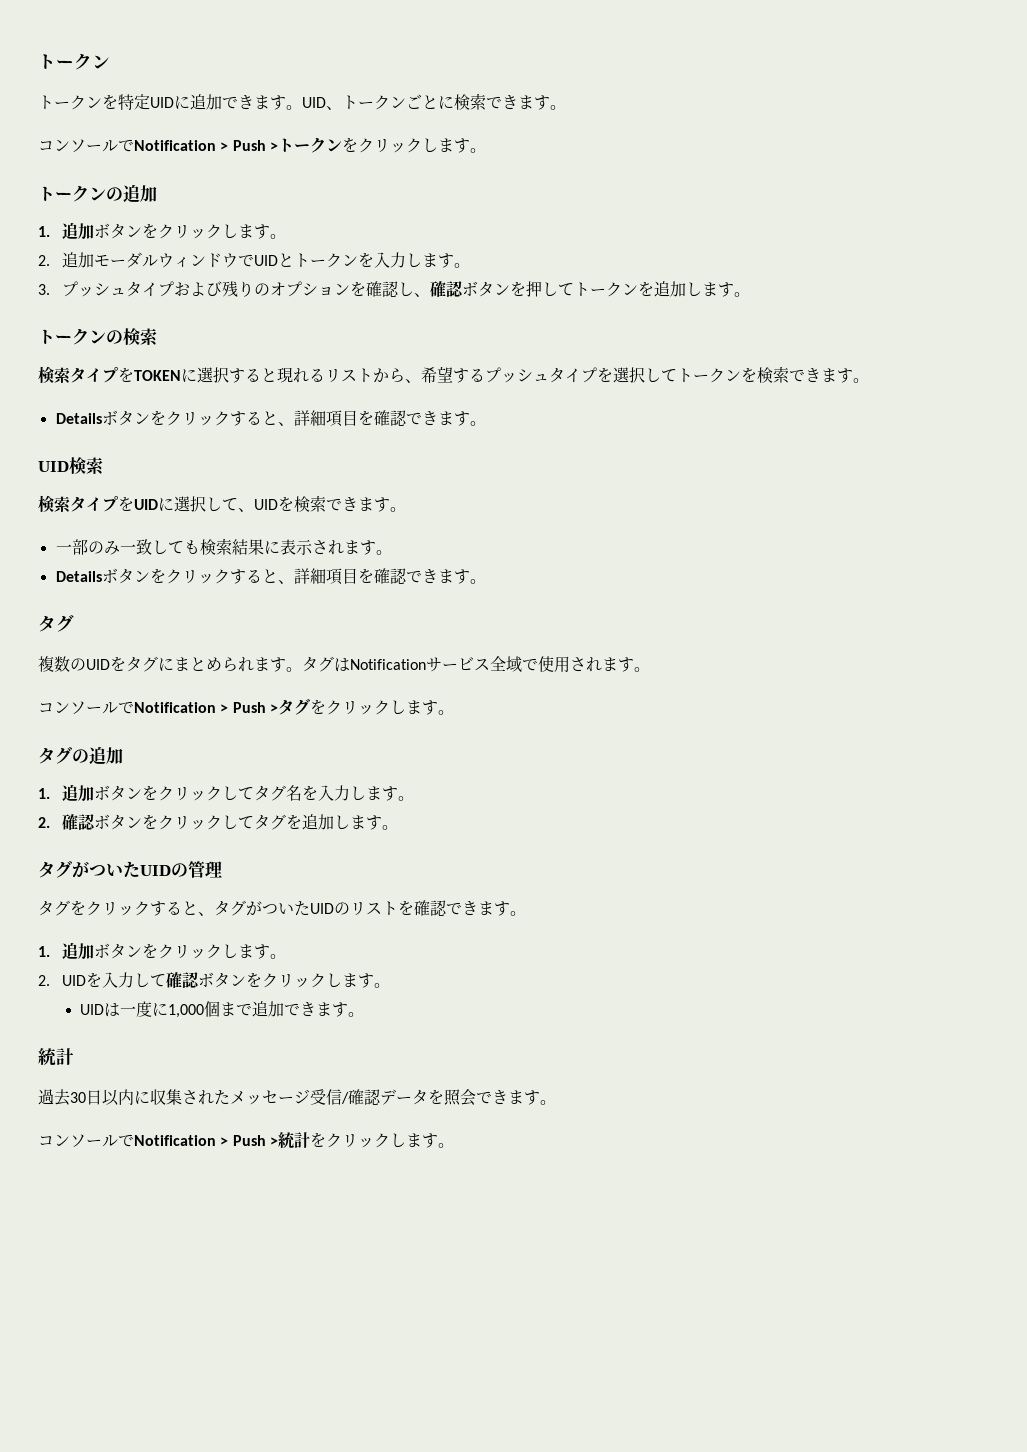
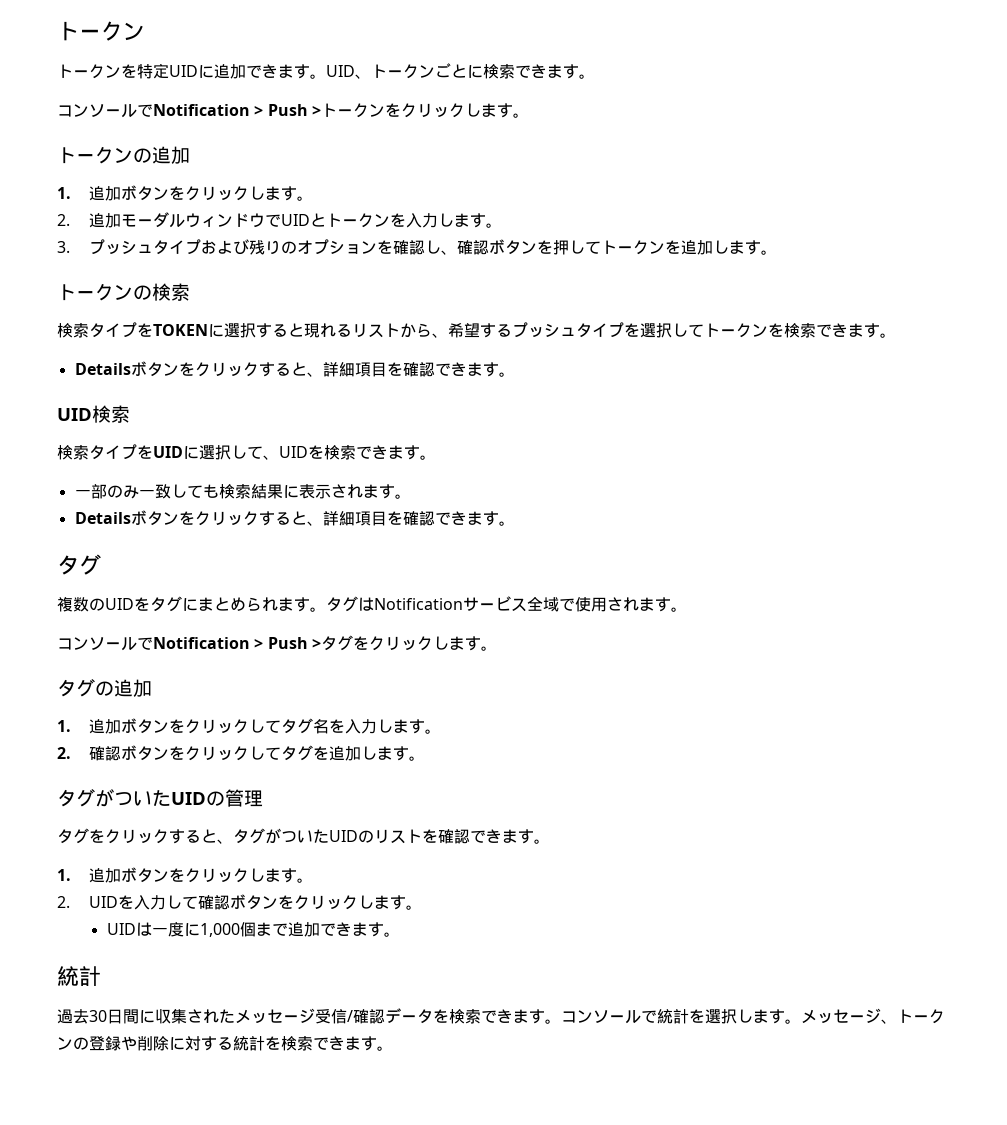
[102,1089,134,1106] 以内 -> [123,1009,139,1024] 間
[444,1089,556,1106] [38,1132,406,1149] 照会できます。 // コンソールでNotification > Push >統計をクリックし -> [449,1008,945,1024] [57,1036,345,1051] 検索できます。コンソールで統計を選択します。メッセージ、トークンの登録や削除に対する統計を検索でき

